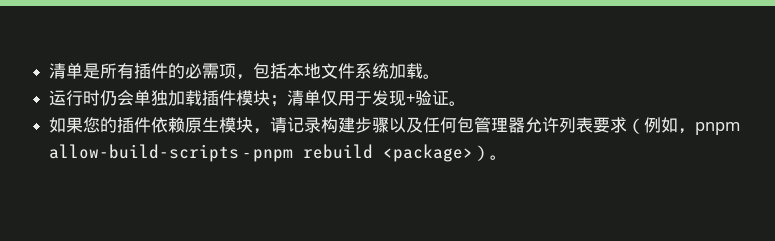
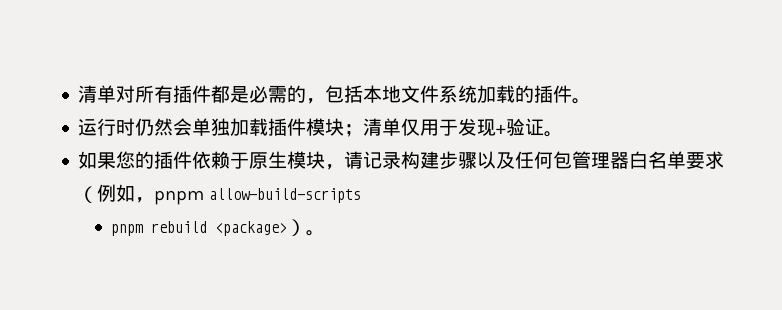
[49,63,101,79] 清单是 -> [78,85,136,103] 清单对
[168,63,237,79] 的必需项 -> [211,85,307,103] 都是必需的
(424, 71) none -> [515,85,573,103] 的插件
(118, 98) none -> [154,118,174,136] 然
(186, 125) none -> [230,152,250,169] 于
[525,117,594,133] 允许列表 -> [629,151,687,169] 白名单
[243,152,249,158] - -> (362, 195) //

